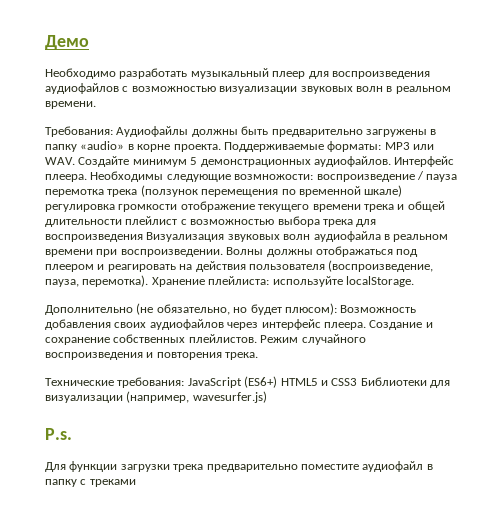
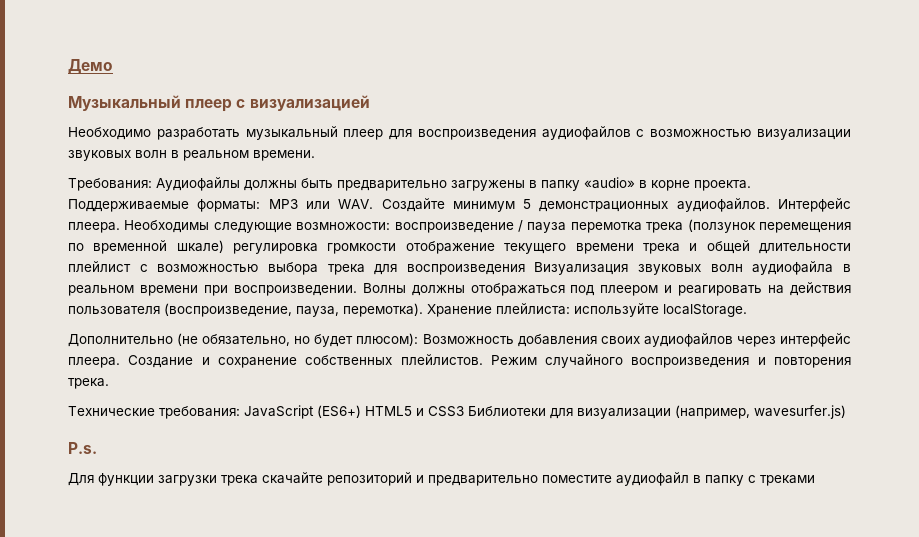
(89, 42) none -> [68,95,370,112] // Музыкальный плеер с визуализацией
(204, 468) none -> [262,472,424,486] скачайте репозиторий и

